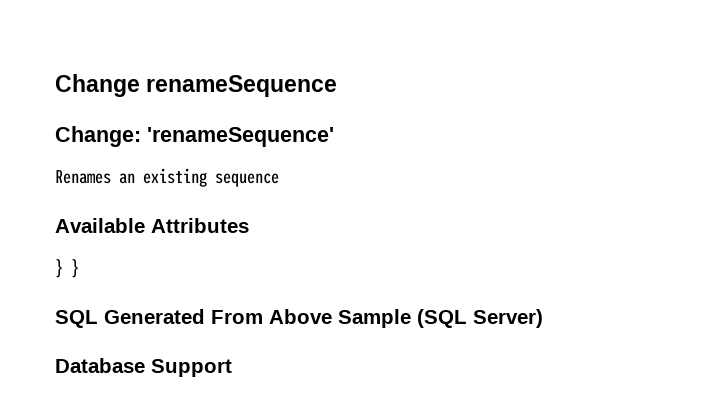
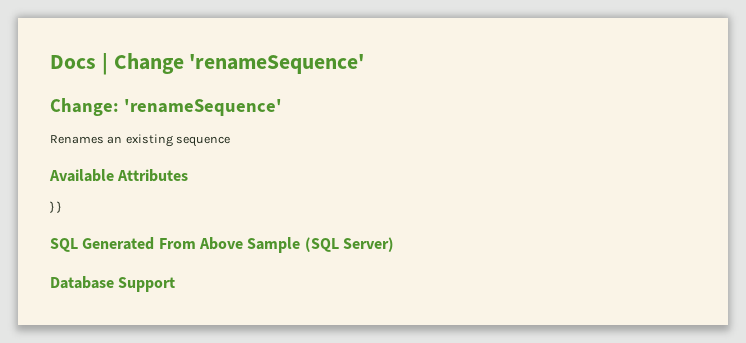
[55,74,338,97] Change renameSequence -> [50,53,365,75] Docs | Change 'renameSequence'

